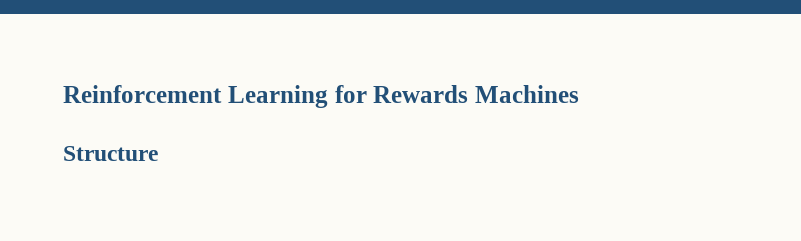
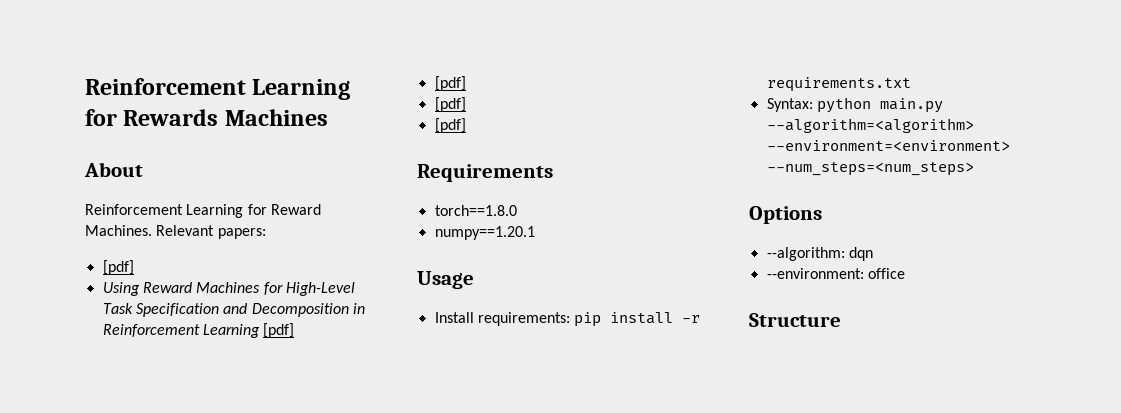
(579, 94) none -> [84,162,143,177] [85,204,321,218] [85,225,266,239] [102,260,134,275] [102,282,355,296] [102,303,365,317] [102,323,295,338] [434,76,466,91] [434,97,466,112] [434,118,466,133] [417,164,553,182] [434,205,517,216] [434,226,535,240] [417,271,474,289] [434,312,701,327] [766,77,911,92] [766,97,943,113] [766,118,974,133] [766,140,1010,151] [766,162,974,176] [749,206,822,224] [766,247,873,261] [766,268,905,279] // About // Reinforcement Learning for Reward Machines. Relevant papers: // [pdf] // Using Reward Machines for High-Level Task Specification and Decomposition in Reinforcement Learning [pdf] // [pdf] // [pdf] // [pdf] // Requirements // torch==1.8.0 // numpy==1.20.1 // Usage // Install requirements: pip install -r requirements.txt // Syntax: python main.py --algorithm=<algorithm> --environment=<environment> --num_steps=<num_steps> // Options // --algorithm: dqn // --environment: office

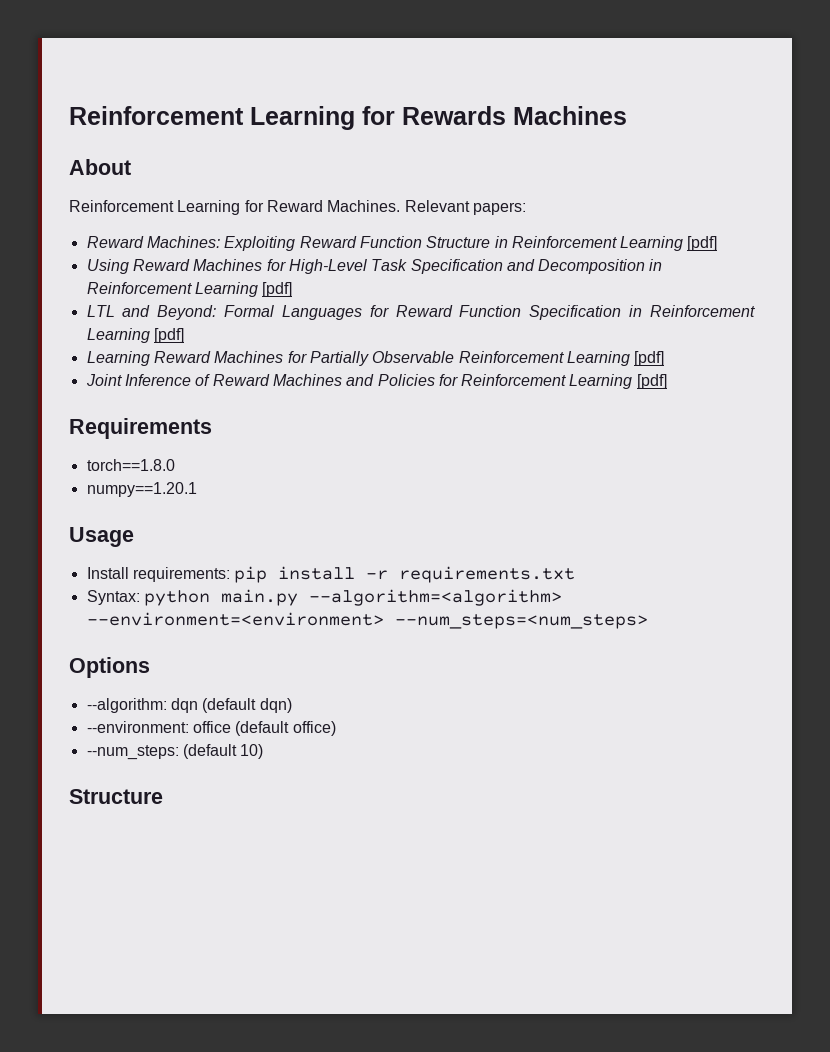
(266, 233) none -> [86,236,684,251] Reward Machines: Exploiting Reward Function Structure in Reinforcement Learning
[434,76,466,91] [434,97,466,112] [pdf] // [pdf] // -> [86,305,756,320] [86,328,184,343] [86,351,665,366] [85,374,633,389] LTL and Beyond: Formal Languages for Reward Function Specification in Reinforcement Learning [pdf] // Learning Reward Machines for Partially Observable Reinforcement Learning [pdf] // Joint Inference of Reward Machines and Policies for Reinforcement Learning
(873, 254) none -> [202,698,292,713] (default dqn)
(905, 273) none -> [235,721,336,736] [86,744,264,760] (default office) // --num_steps: (default 10)

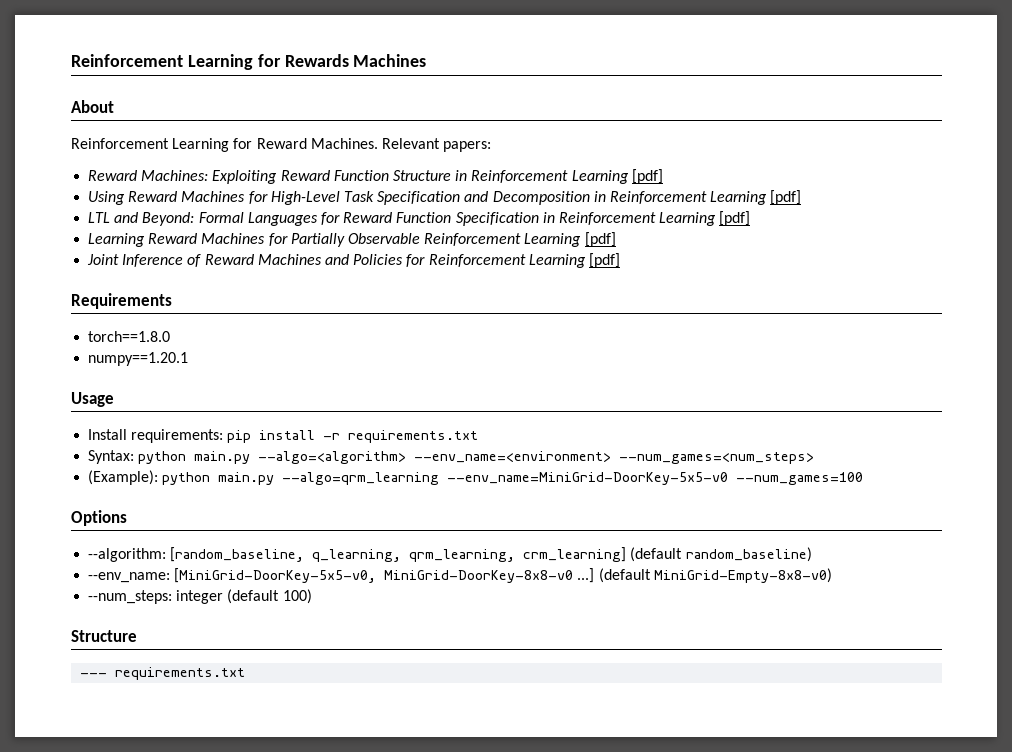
[308,589,562,606] [86,612,648,629] [69,657,150,678] [86,698,292,713] [86,721,336,736] [86,744,264,760] [69,789,163,804] --algorithm=<algorithm> --environment=<environment> --num_steps=<num_steps> // Options // --algorithm: dqn (default dqn) // --environment: office (default office) // --num_steps: (default 10) // Structure -> [258,451,815,464] [88,470,864,485] [71,510,127,526] [88,547,812,562] [88,568,832,583] [88,589,312,604] [71,630,137,642] [80,667,246,680] --algo=<algorithm> --env_name=<environment> --num_games=<num_steps> // (Example): python main.py --algo=qrm_learning --env_name=MiniGrid-DoorKey-5x5-v0 --num_games=100 // Options // --algorithm: [random_baseline, q_learning, qrm_learning, crm_learning] (default random_baseline) // --env_name: [MiniGrid-DoorKey-5x5-v0, MiniGrid-DoorKey-8x8-v0 ...] (default MiniGrid-Empty-8x8-v0) // --num_steps: integer (default 100) // Structure // --- requirements.txt

